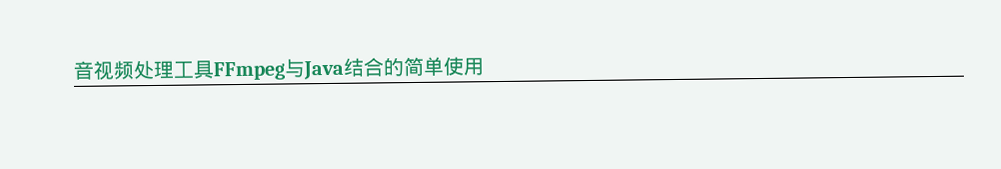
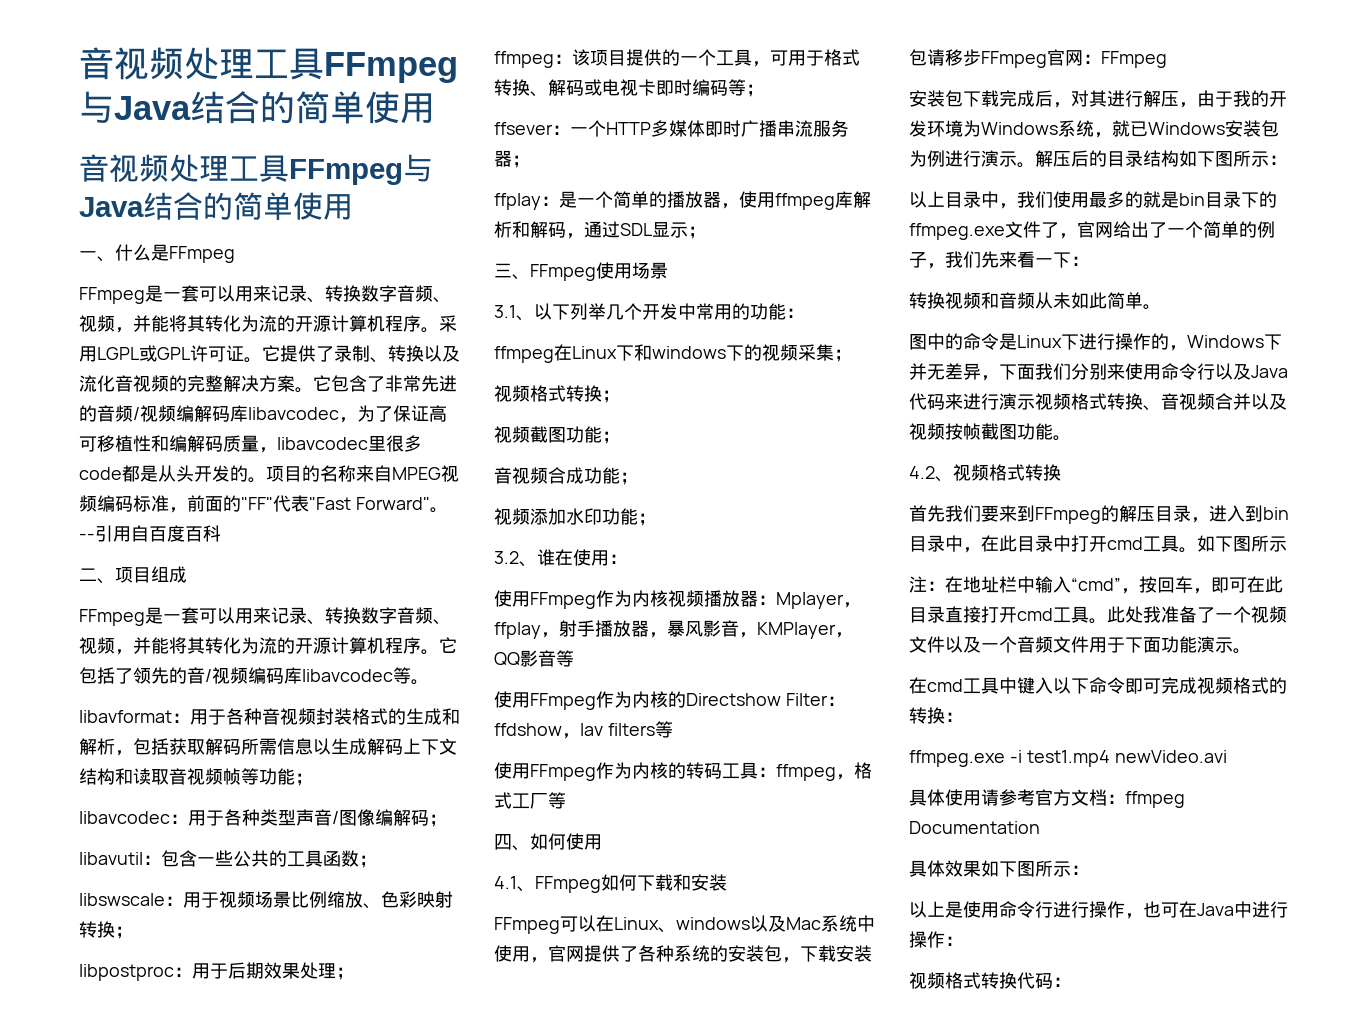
(484, 66) none -> [79,154,433,185] [79,192,353,220] [79,244,235,263] [79,285,451,304] [79,315,457,333] [79,345,460,363] [79,375,457,393] [79,405,447,423] [79,435,422,453] [79,465,459,483] [79,495,448,513] [79,525,221,542] [79,566,187,584] [79,607,451,626] [79,637,457,655] [79,667,429,685] [79,708,460,725] [79,738,457,756] [79,768,313,786] [79,809,447,827] [79,850,377,868] [79,891,453,909] [79,921,133,939] [79,962,354,981] [494,49,860,68] [494,79,764,97] [494,120,849,137] [494,150,530,168] [494,191,871,210] [494,221,706,239] [494,262,668,281] [494,303,804,321] [494,344,852,363] [494,385,620,403] [494,426,620,444] [494,467,638,485] [494,508,656,526] [494,549,627,567] [494,590,861,609] [494,620,853,639] [494,650,574,667] [494,691,845,710] [494,721,673,739] [494,762,872,781] [494,792,566,809] [494,833,602,851] [494,874,727,893] [494,915,875,934] [494,945,872,963] [909,49,1167,68] [909,90,1287,108] [909,120,1279,138] [909,150,1287,168] [909,191,1277,209] [909,221,1275,240] [909,251,1089,269] [909,292,1161,310] [909,333,1282,351] [909,363,1288,381] [909,393,1287,411] [909,423,1071,441] [909,464,1061,482] [909,505,1289,524] [909,535,1287,553] [909,576,1283,594] [909,606,1287,624] [909,636,1251,654] [909,677,1287,694] [909,707,963,724] [909,750,1227,767] [909,789,1185,808] [909,821,1040,834] [909,860,1089,877] [909,901,1288,919] [909,931,963,948] [909,972,1071,989] // 音视频处理工具FFmpeg与Java结合的简单使用 // 一、什么是FFmpeg // FFmpeg是一套可以用来记录、转换数字音频、视频，并能将其转化为流的开源计算机程序。采用LGPL或GPL许可证。它提供了录制、转换以及流化音视频的完整解决方案。它包含了非常先进的音频/视频编解码库libavcodec，为了保证高可移植性和编解码质量，libavcodec里很多code都是从头开发的。项目的名称来自MPEG视频编码标准，前面的"FF"代表"Fast Forward"。--引用自百度百科 // 二、项目组成 // FFmpeg是一套可以用来记录、转换数字音频、视频，并能将其转化为流的开源计算机程序。它包括了领先的音/视频编码库libavcodec等。 // libavformat：用于各种音视频封装格式的生成和解析，包括获取解码所需信息以生成解码上下文结构和读取音视频帧等功能； // libavcodec：用于各种类型声音/图像编解码； // libavutil：包含一些公共的工具函数； // libswscale：用于视频场景比例缩放、色彩映射转换； // libpostproc：用于后期效果处理； // ffmpeg：该项目提供的一个工具，可用于格式转换、解码或电视卡即时编码等； // ffsever：一个HTTP多媒体即时广播串流服务器； // ffplay：是一个简单的播放器，使用ffmpeg库解析和解码，通过SDL显示； // 三、FFmpeg使用场景 // 3.1、以下列举几个开发中常用的功能： // ffmpeg在Linux下和windows下的视频采集； // 视频格式转换； // 视频截图功能； // 音视频合成功能； // 视频添加水印功能； // 3.2、谁在使用： // 使用FFmpeg作为内核视频播放器：Mplayer，ffplay，射手播放器，暴风影音，KMPlayer，QQ影音等 // 使用FFmpeg作为内核的Directshow Filter：ffdshow，lav filters等 // 使用FFmpeg作为内核的转码工具：ffmpeg，格式工厂等 // 四、如何使用 // 4.1、FFmpeg如何下载和安装 // FFmpeg可以在Linux、windows以及Mac系统中使用，官网提供了各种系统的安装包，下载安装包请移步FFmpeg官网：FFmpeg // 安装包下载完成后，对其进行解压，由于我的开发环境为Windows系统，就已Windows安装包为例进行演示。解压后的目录结构如下图所示： // 以上目录中，我们使用最多的就是bin目录下的ffmpeg.exe文件了，官网给出了一个简单的例子，我们先来看一下： // 转换视频和音频从未如此简单。 // 图中的命令是Linux下进行操作的，Windows下并无差异，下面我们分别来使用命令行以及Java代码来进行演示视频格式转换、音视频合并以及视频按帧截图功能。 // 4.2、视频格式转换 // 首先我们要来到FFmpeg的解压目录，进入到bin目录中，在此目录中打开cmd工具。如下图所示 // 注：在地址栏中输入“cmd”，按回车，即可在此目录直接打开cmd工具。此处我准备了一个视频文件以及一个音频文件用于下面功能演示。 // 在cmd工具中键入以下命令即可完成视频格式的转换： // ffmpeg.exe -i test1.mp4 newVideo.avi // 具体使用请参考官方文档：ffmpeg Documentation // 具体效果如下图所示： // 以上是使用命令行进行操作，也可在Java中进行操作： // 视频格式转换代码：

